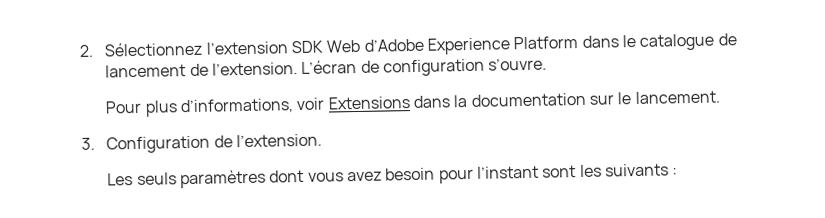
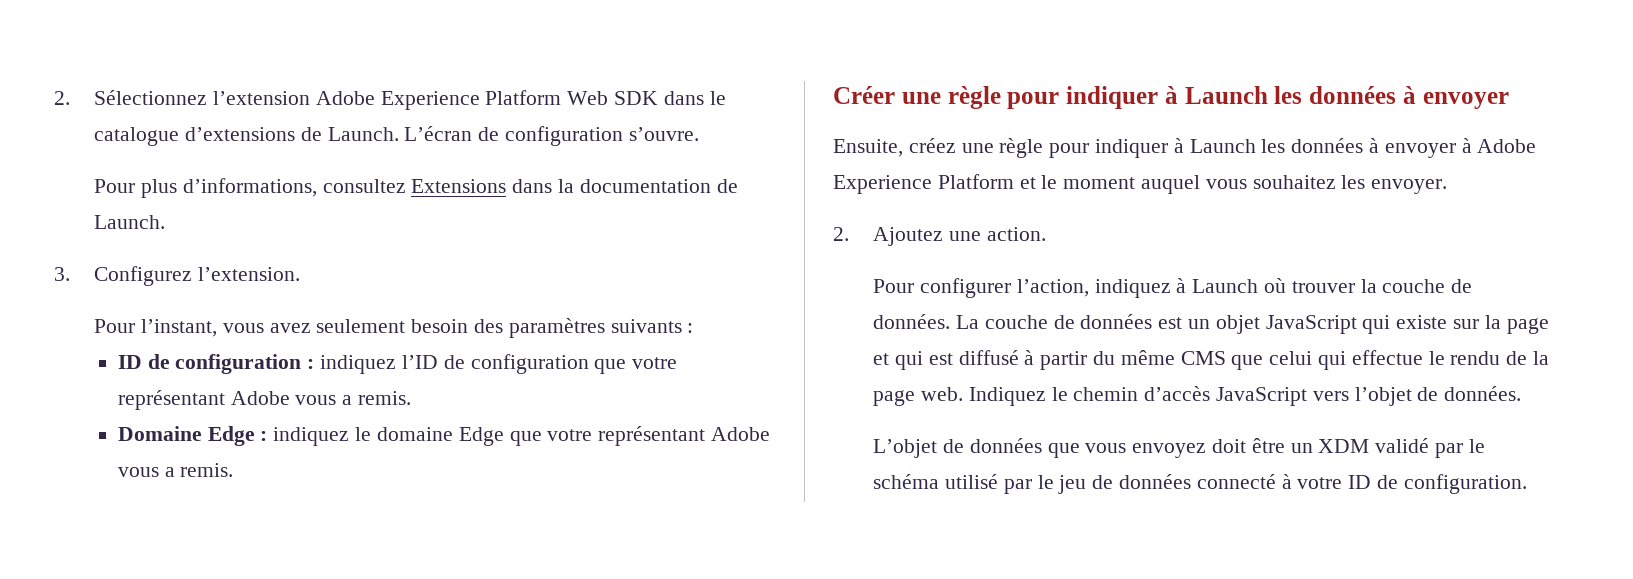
[290,33,737,55] [105,62,298,78] SDK Web d’Adobe Experience Platform dans le catalogue de lancement de l’extension. -> [315,90,726,110] [94,127,399,146] Adobe Experience Platform Web SDK dans le catalogue d’extensions de Launch.
[296,97,325,111] voir -> [322,179,406,193] consultez
[588,90,720,105] sur le lancement. -> [716,179,738,193] [94,215,166,229] de Launch.
[106,135,233,154] Configuration de -> [94,266,193,286] Configurez
[107,163,679,189] Les seuls paramètres dont vous avez besoin pour l’instant sont les suivants : -> [94,318,694,338] [117,354,678,374] [117,390,412,410] [117,426,770,446] [117,463,234,477] [833,86,1509,109] [833,138,1537,158] [833,174,1448,194] [833,227,1046,246] [873,278,1473,298] [873,314,1549,334] [873,350,1550,370] [873,386,1522,406] [873,438,1485,458] [873,474,1527,494] Pour l’instant, vous avez seulement besoin des paramètres suivants : // ID de configuration : indiquez l’ID de configuration que votre représentant Adobe vous a remis. // Domaine Edge : indiquez le domaine Edge que votre représentant Adobe vous a remis. // Créer une règle pour indiquer à Launch les données à envoyer // Ensuite, créez une règle pour indiquer à Launch les données à envoyer à Adobe Experience Platform et le moment auquel vous souhaitez les envoyer. // 2. Ajoutez une action. // Pour configurer l’action, indiquez à Launch où trouver la couche de données. La couche de données est un objet JavaScript qui existe sur la page et qui est diffusé à partir du même CMS que celui qui effectue le rendu de la page web. Indiquez le chemin d’accès JavaScript vers l’objet de données. // L’objet de données que vous envoyez doit être un XDM validé par le schéma utilisé par le jeu de données connecté à votre ID de configuration.

